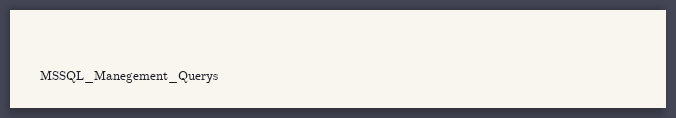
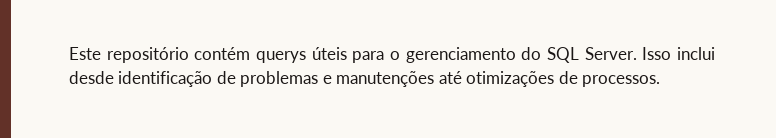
[40,70,218,83] MSSQL_Manegement_Querys -> [69,47,715,63] [69,71,661,87] Este repositório contém querys úteis para o gerenciamento do SQL Server. Isso inclui desde identificação de problemas e manutenções até otimizações de processos.

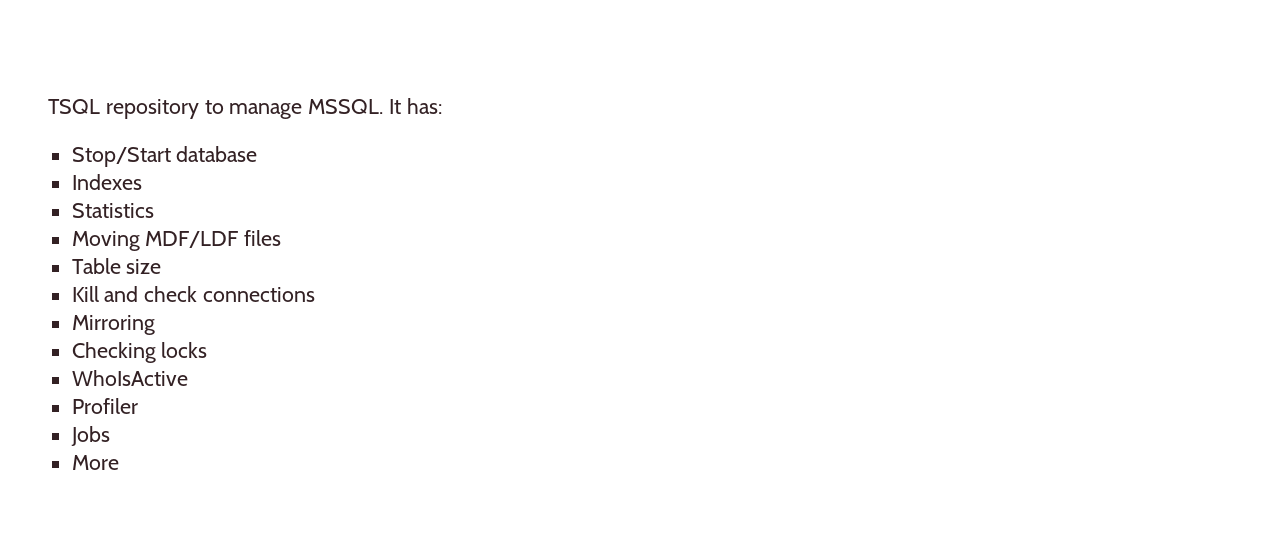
[69,47,715,63] [69,71,661,87] Este repositório contém querys úteis para o gerenciamento do SQL Server. Isso inclui desde identificação de problemas e manutenções até otimizações de processos. -> [48,98,442,119] [71,146,258,167] [71,174,142,190] [71,203,154,218] [71,230,282,251] [71,258,162,274] [71,286,316,302] [71,315,155,335] [71,342,208,363] [71,370,188,386] [71,398,138,414] [70,426,110,446] [71,455,119,470] TSQL repository to manage MSSQL. It has: // Stop/Start database // Indexes // Statistics // Moving MDF/LDF files // Table size // Kill and check connections // Mirroring // Checking locks // WhoIsActive // Profiler // Jobs // More

